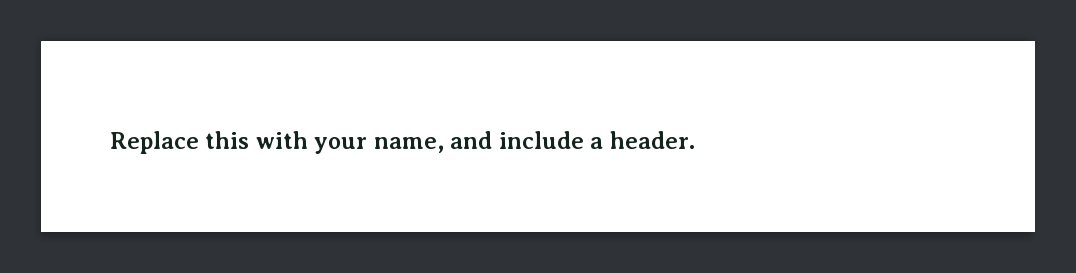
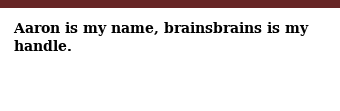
[110,131,695,154] Replace this with your name, and include a header. -> [13,22,309,36] [14,40,72,51] Aaron is my name, brainsbrains is my handle.

